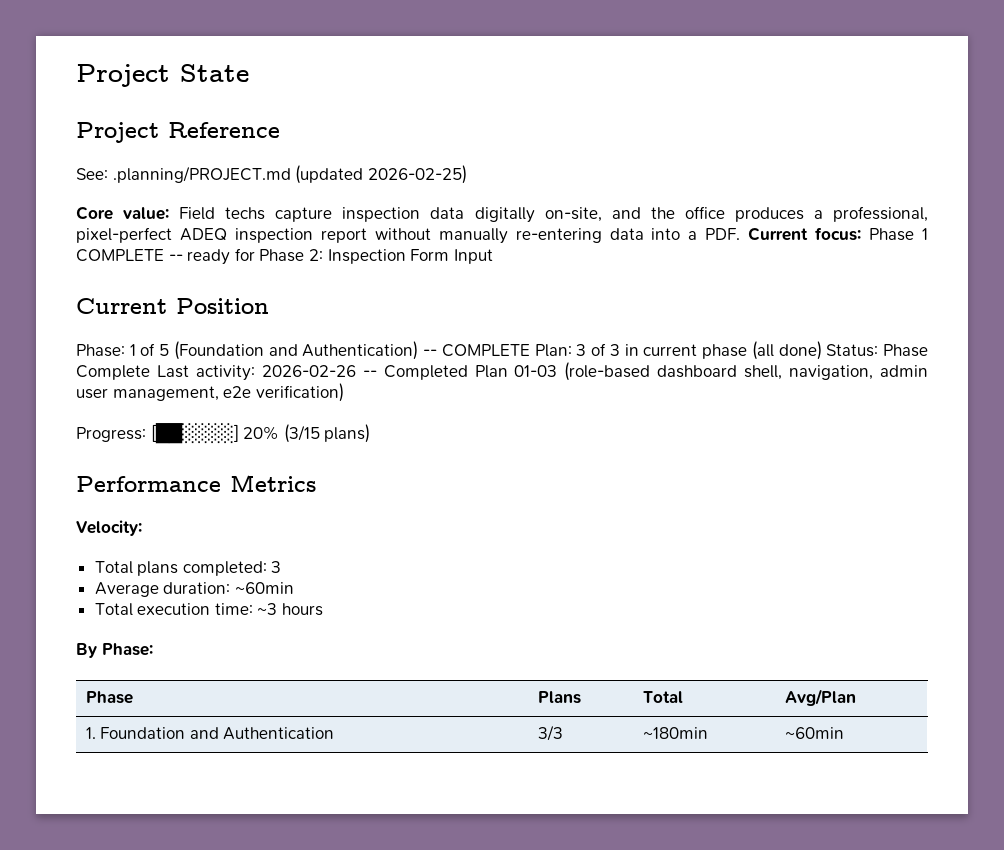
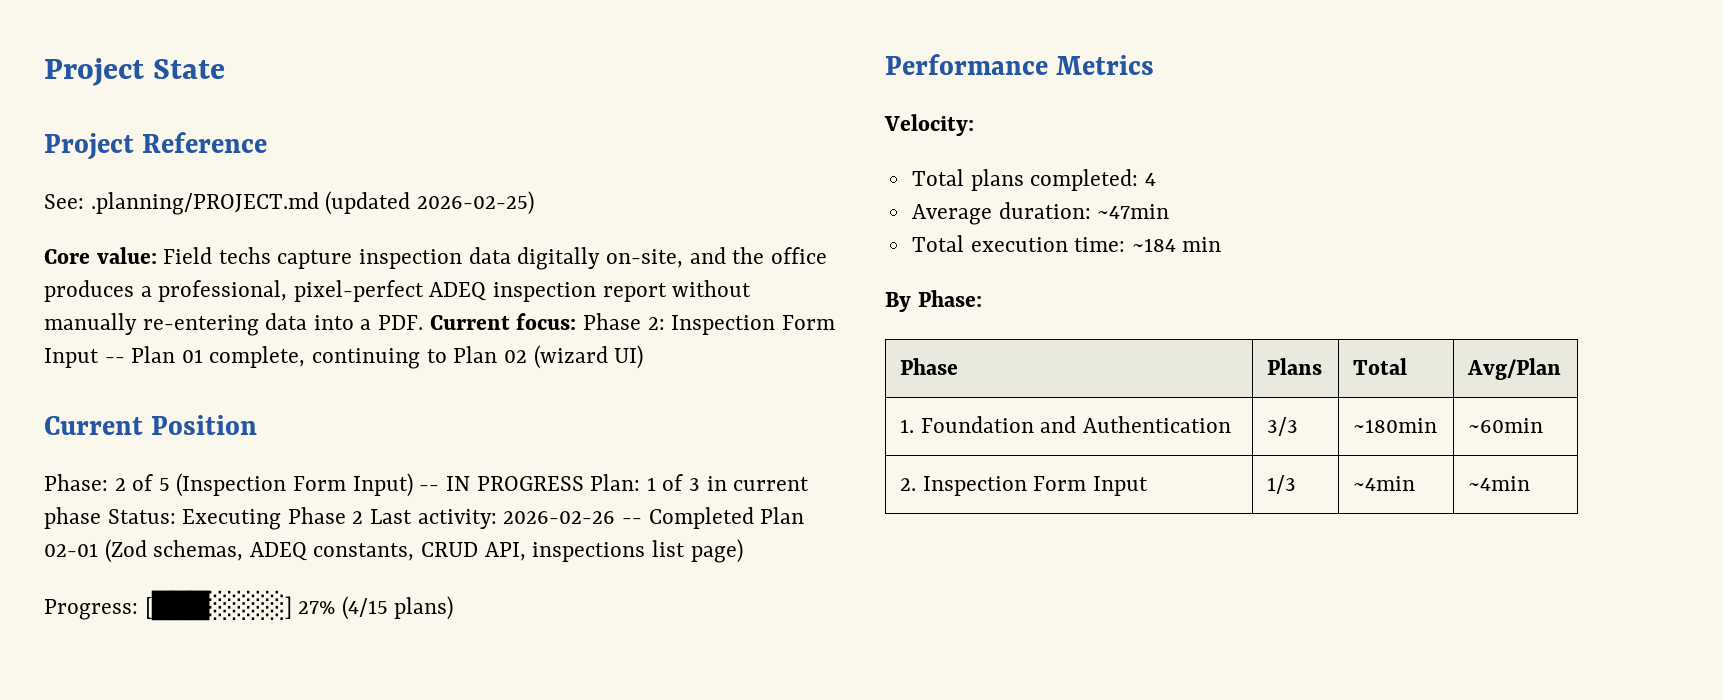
[922,228,929,240] [76,248,493,265] 1 COMPLETE -- ready for Phase 2: Inspection Form Input -> [647,315,835,335] [44,345,644,369] 2: Inspection Form Input -- Plan 01 complete, continuing to Plan 02 (wizard UI)
[129,344,136,356] 1 -> [114,478,126,491] 2
[173,341,587,360] (Foundation and Authentication) -- COMPLETE Plan: 3 -> [176,473,656,497] (Inspection Form Input) -- IN PROGRESS Plan: 1
[751,341,928,360] [76,365,150,380] (all done) Status: Phase Complete -> [107,507,364,530] Status: Executing Phase 2
[514,362,928,381] [76,383,344,402] [76,423,320,444] 01-03 (role-based dashboard shell, navigation, admin user management, e2e verification) // Progress: [██░░░░] 20% (3/15 -> [44,539,743,563] [44,590,388,621] 02-01 (Zod schemas, ADEQ constants, CRUD API, inspections list page) // Progress: [███░░░░] 27% (4/15
[271,561,282,573] 3 -> [1144,173,1156,186] 4
[234,582,294,594] ~60min -> [1097,204,1170,219] ~47min
[257,603,324,616] ~3 hours -> [1131,237,1222,252] ~184 min
(844, 733) none -> [900,476,1148,496] [1267,475,1297,494] [1353,476,1416,491] [1468,476,1531,491] // 2. Inspection Form Input | 1/3 | ~4min | ~4min

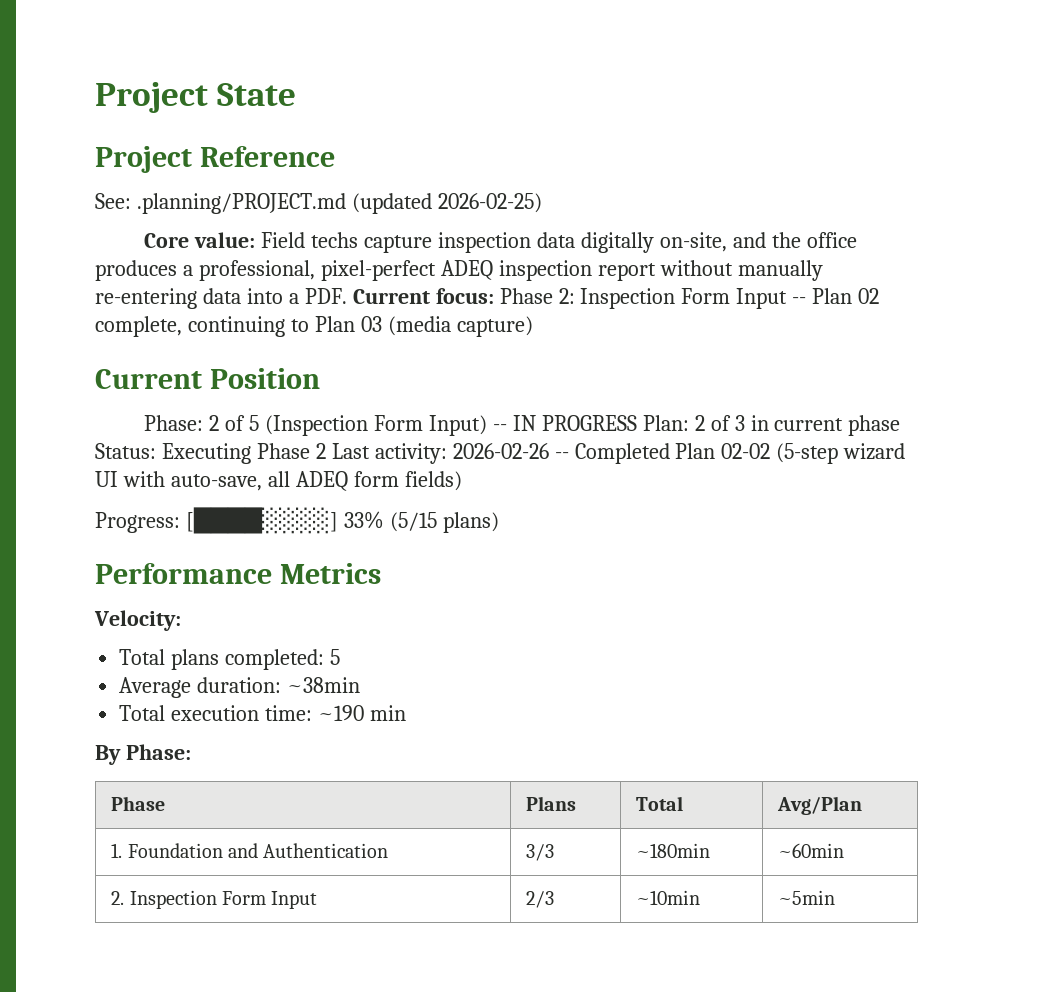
[181,349,203,363] 01 -> [858,288,880,304] 02
[503,345,644,369] 02 (wizard UI) -> [360,316,533,337] 03 (media capture)
[646,477,656,491] 1 -> [694,415,705,431] 2
[44,539,743,563] [44,590,388,621] 02-01 (Zod schemas, ADEQ constants, CRUD API, inspections list page) // Progress: [███░░░░] 27% (4/15 -> [721,443,906,464] [95,471,462,491] [95,507,437,534] 02-02 (5-step wizard UI with auto-save, all ADEQ form fields) // Progress: [████░░░░] 33% (5/15
[1144,173,1156,186] 4 -> [330,649,341,665] 5
[1097,204,1170,219] ~47min -> [287,677,361,693] ~38min
[1131,238,1176,252] ~184 -> [318,705,365,721] ~190
[1267,475,1297,494] [1353,476,1416,491] [1468,476,1531,491] 1/3 | ~4min | ~4min -> [526,891,555,908] [636,890,701,905] [778,890,836,905] 2/3 | ~10min | ~5min

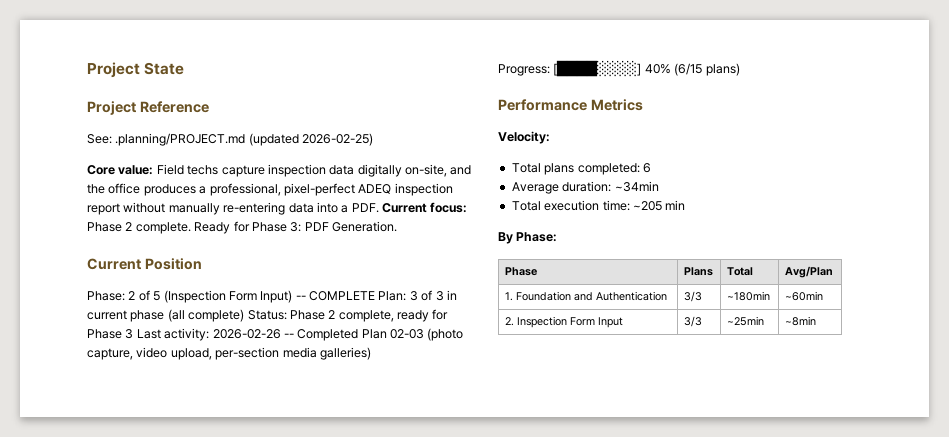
[558,288,880,309] [95,316,533,337] 2: Inspection Form Input -- Plan 02 complete, continuing to Plan 03 (media capture) -> [125,221,397,234] 2 complete. Ready for Phase 3: PDF Generation.
[512,415,705,431] IN PROGRESS Plan: 2 -> [309,291,418,301] COMPLETE Plan: 3
[95,443,326,464] Status: Executing Phase 2 -> [167,309,449,322] [87,329,134,339] (all complete) Status: Phase 2 complete, ready for Phase 3
[721,443,906,464] [95,471,462,491] 02-02 (5-step wizard UI with auto-save, all ADEQ form fields) -> [390,328,464,341] [87,347,371,360] 02-03 (photo capture, video upload, per-section media galleries)
[343,511,437,532] 33% (5/15 -> [644,63,703,76] 40% (6/15
[330,649,341,665] 5 -> [642,163,651,173] 6
[287,677,361,693] ~38min -> [614,181,659,192] ~34min
[318,705,365,721] ~190 -> [632,201,662,211] ~205
[526,891,555,908] [636,890,701,905] [778,890,836,905] 2/3 | ~10min | ~5min -> [683,316,702,327] [726,316,764,326] [784,316,816,326] 3/3 | ~25min | ~8min

